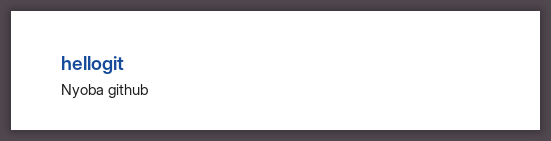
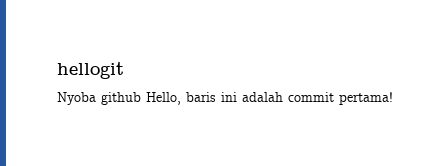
(149, 91) none -> [146,92,393,105] Hello, baris ini adalah commit pertama!

